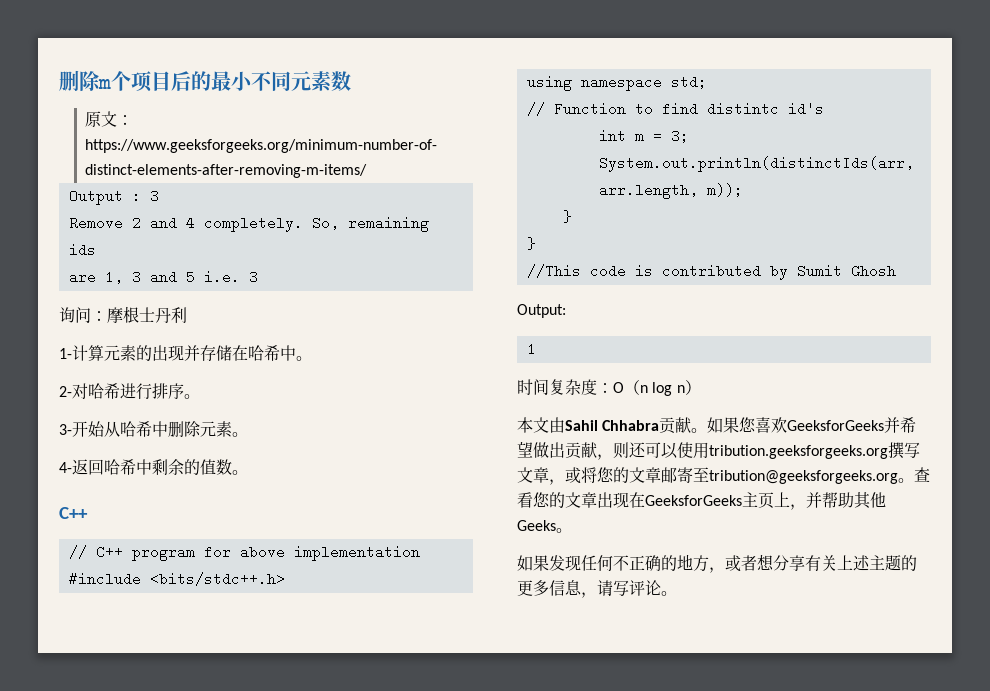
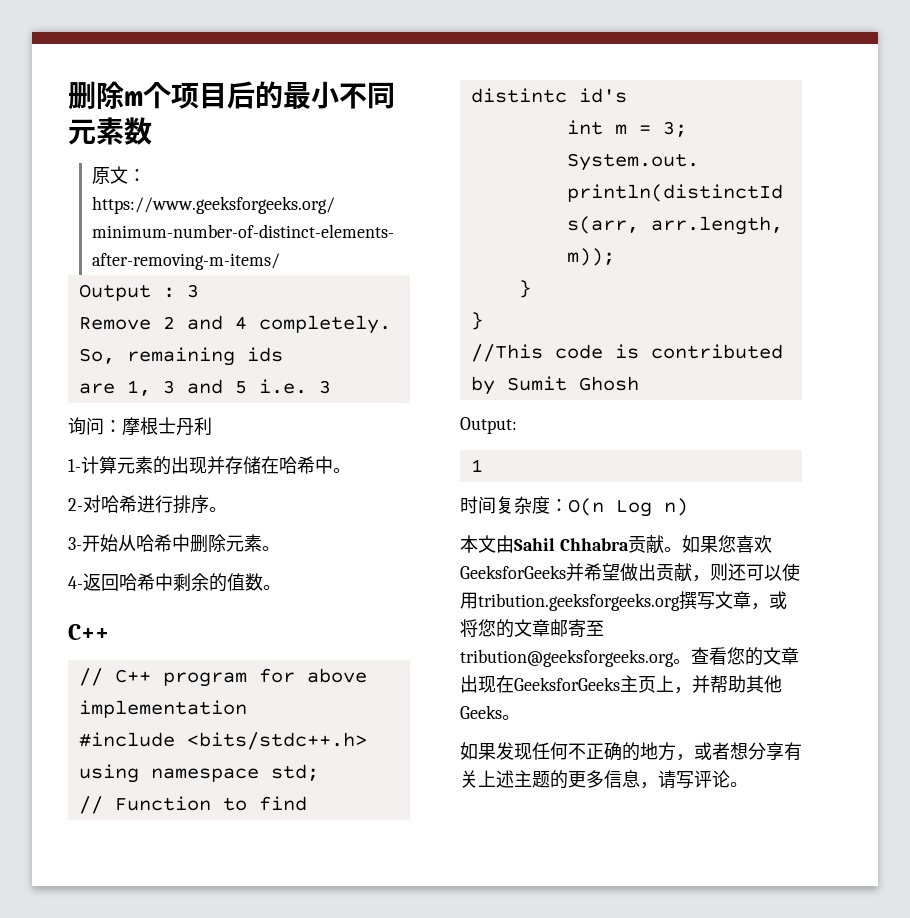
[613,380,701,396] O（n log n） -> [568,498,688,517] O(n Log n)

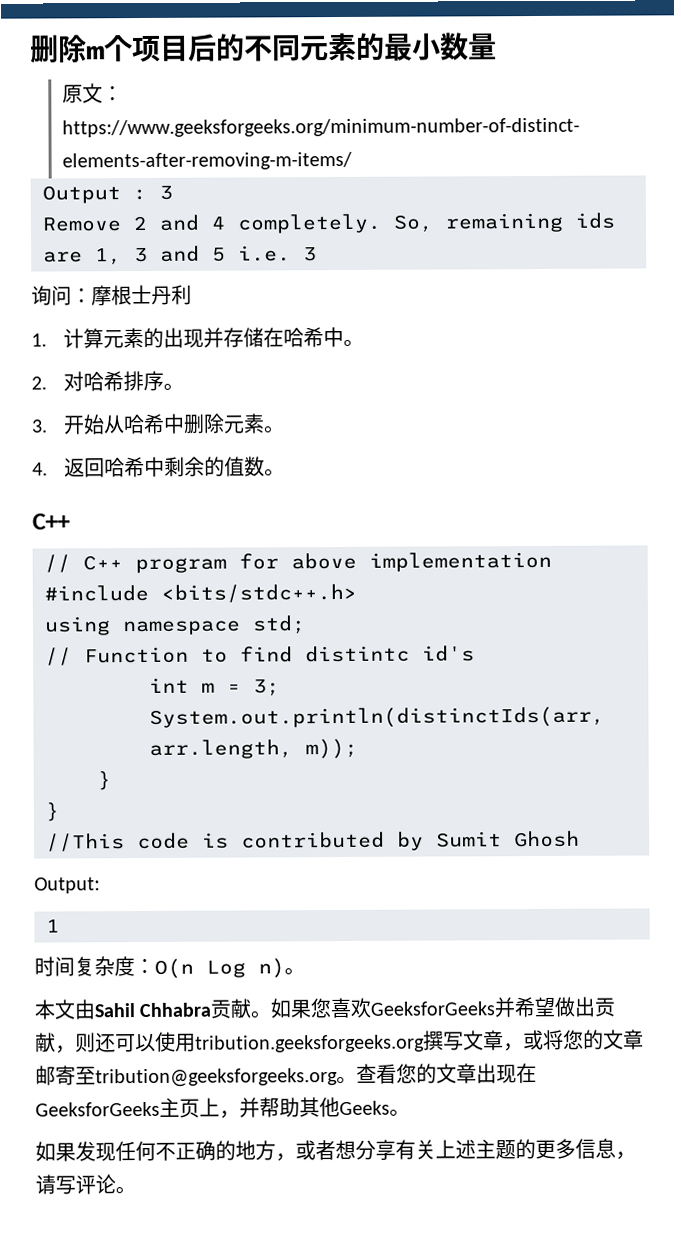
[283,81,339,109] 最小 -> (245, 47) none
[124,117,152,145] 数 -> [356,32,497,61] 的最小数量
[68,459,81,472] 1- -> [31,333,47,347] 1.
[68,495,173,513] 2-对哈希进行 -> [31,371,124,392] 2.对哈希
[68,537,82,550] 3- -> [31,419,48,433] 3.
[68,576,83,589] 4- -> [32,462,48,476] 4.
(688, 507) none -> [284,967,305,976] 。

